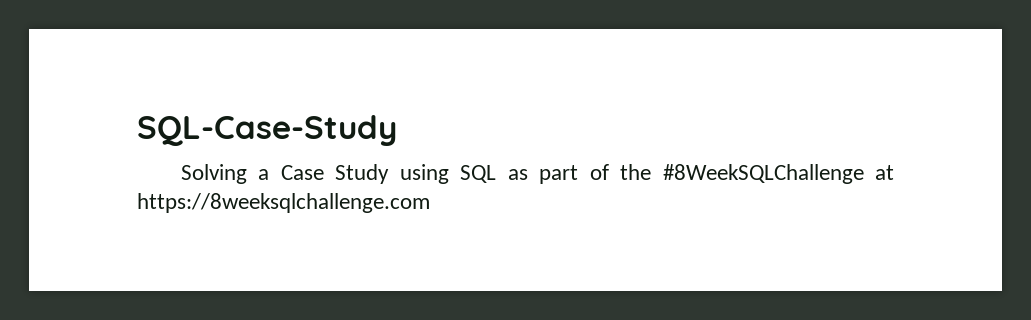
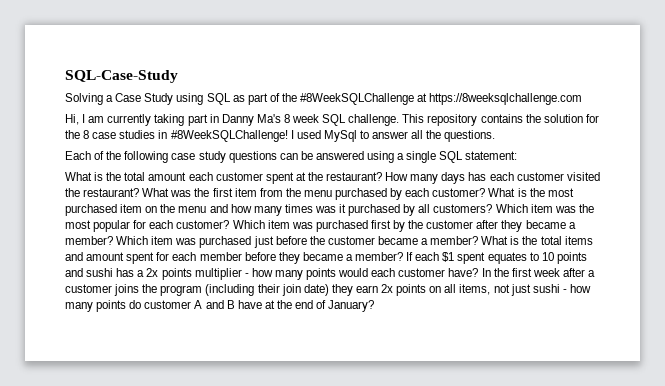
(430, 203) none -> [65,114,599,126] [65,130,496,142] [65,151,518,163] [65,172,600,184] [65,188,574,200] [65,204,594,216] [65,220,576,232] [65,236,593,248] [65,252,587,264] [65,268,596,280] [65,284,591,296] [65,300,375,312] // Hi, I am currently taking part in Danny Ma's 8 week SQL challenge. This repository contains the solution for the 8 case studies in #8WeekSQLChallenge! I used MySql to answer all the questions. // Each of the following case study questions can be answered using a single SQL statement: // What is the total amount each customer spent at the restaurant? How many days has each customer visited the restaurant? What was the first item from the menu purchased by each customer? What is the most purchased item on the menu and how many times was it purchased by all customers? Which item was the most popular for each customer? Which item was purchased first by the customer after they became a member? Which item was purchased just before the customer became a member? What is the total items and amount spent for each member before they became a member? If each $1 spent equates to 10 points and sushi has a 2x points multiplier - how many points would each customer have? In the first week after a customer joins the program (including their join date) they earn 2x points on all items, not just sushi - how many points do customer A and B have at the end of January?

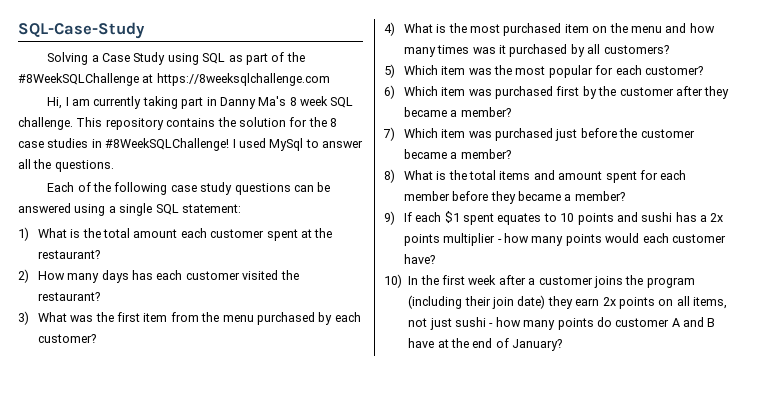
(518, 155) none -> [18,227,29,241] 1)
(383, 176) none -> [18,269,29,283] // 2)
(140, 192) none -> [18,311,29,325] // 3)
(486, 192) none -> [384,22,395,36] // 4)
(493, 208) none -> [384,64,395,78] // 5)
(230, 224) none -> [384,85,395,99] // 6)
(113, 240) none -> [383,127,395,141] // 7)
(479, 240) none -> [384,169,395,183] // 8)
(404, 256) none -> [384,211,395,225] // 9)
(479, 272) none -> [384,274,402,288] // 10)

